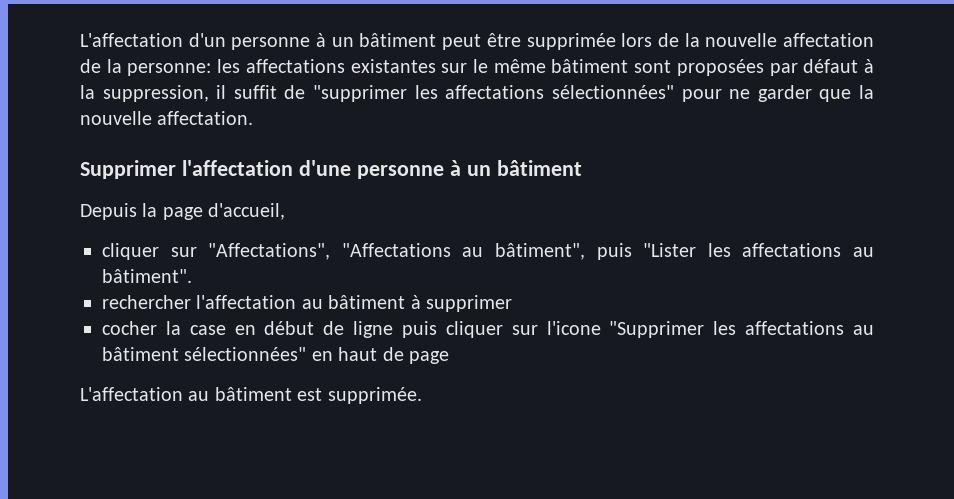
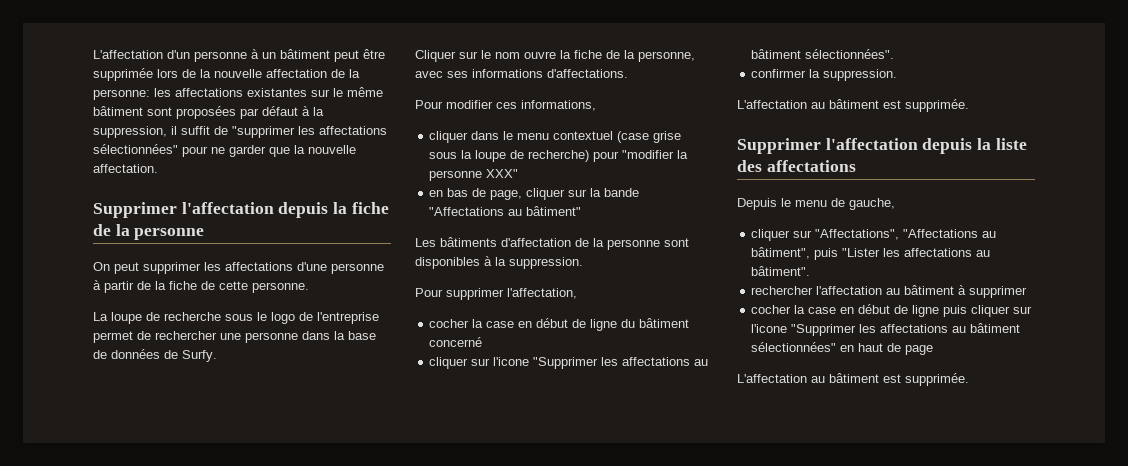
[298,160,582,179] [80,203,286,220] d'une personne à un bâtiment // Depuis la page d'accueil, -> [278,202,389,218] [93,224,205,240] [93,262,384,274] [93,280,309,293] [93,312,379,324] [93,331,376,343] [93,349,217,362] [415,50,695,62] [415,69,628,78] [415,100,596,111] [429,131,682,143] [429,150,689,162] [429,169,519,181] [429,188,640,200] [429,206,582,216] [415,237,689,250] [415,256,583,269] [415,288,577,300] [429,318,690,331] [429,337,483,347] [429,357,709,369] [751,49,895,59] [751,69,898,81] [737,99,969,112] [737,138,1027,154] [737,160,856,172] [737,198,895,210] depuis la fiche de la personne // On peut supprimer les affectations d'une personne à partir de la fiche de cette personne. // La loupe de recherche sous le logo de l'entreprise permet de rechercher une personne dans la base de données de Surfy. // Cliquer sur le nom ouvre la fiche de la personne, avec ses informations d'affectations. // Pour modifier ces informations, // cliquer dans le menu contextuel (case grise sous la loupe de recherche) pour "modifier la personne XXX" // en bas de page, cliquer sur la bande "Affectations au bâtiment" // Les bâtiments d'affectation de la personne sont disponibles à la suppression. // Pour supprimer l'affectation, // cocher la case en début de ligne du bâtiment concerné // cliquer sur l'icone "Supprimer les affectations au bâtiment sélectionnées". // confirmer la suppression. // L'affectation au bâtiment est supprimée. // Supprimer l'affectation depuis la liste des affectations // Depuis le menu de gauche,

